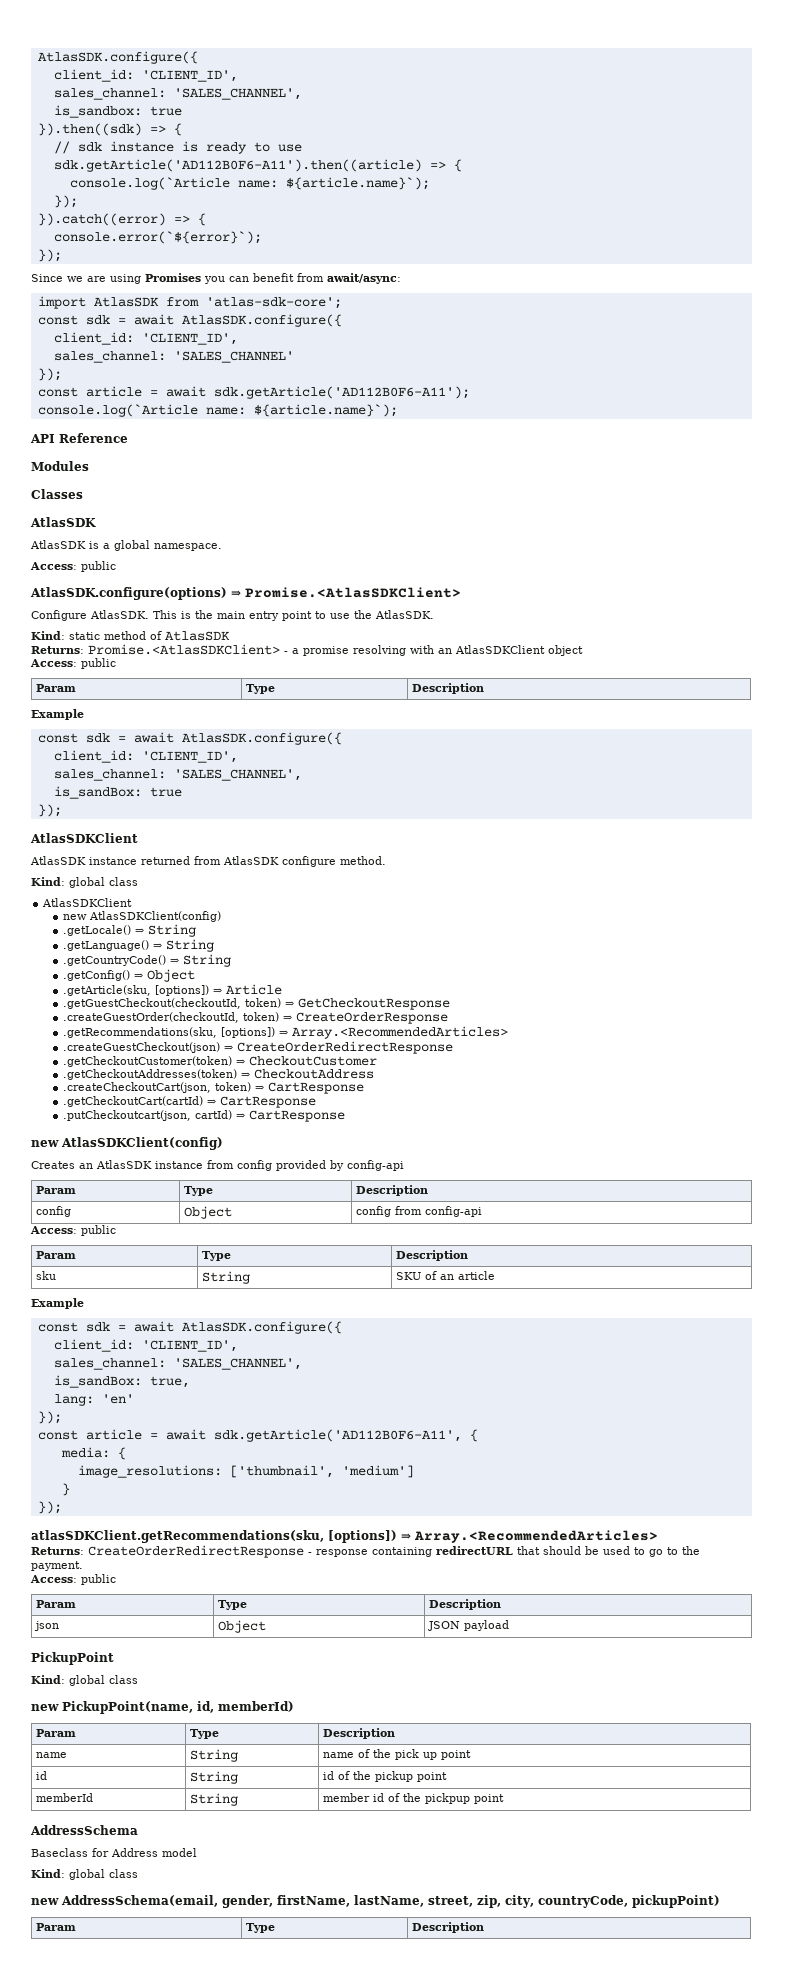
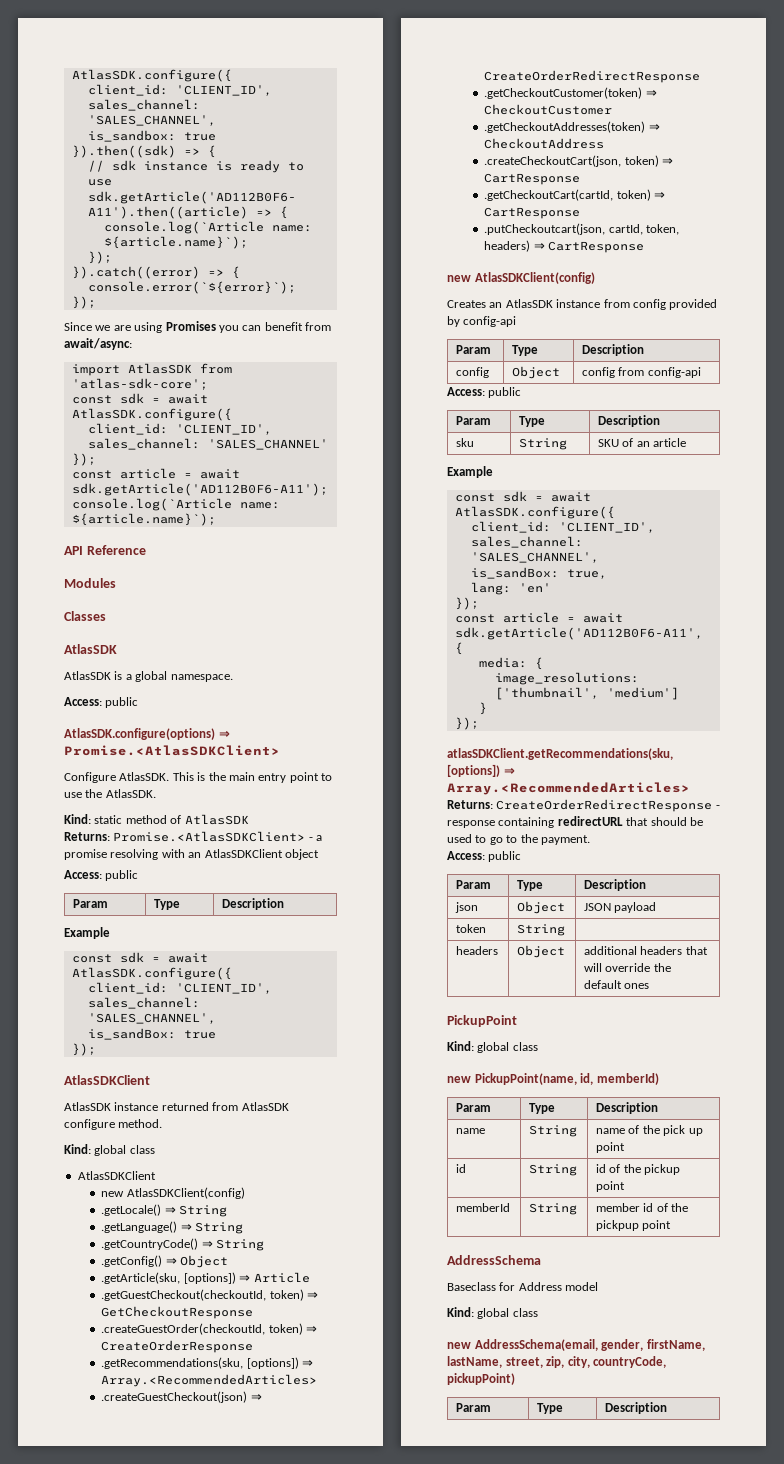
[62,1096,203,1107] .getCheckoutCart(cartId) -> [484,189,651,201] .getCheckoutCart(cartId, token)
[194,1110,232,1120] cartId) -> [608,224,680,235] [484,240,531,252] cartId, token, headers)
(509, 1625) none -> [456,924,487,933] [517,924,566,936] [456,946,499,955] [517,945,566,958] [584,946,708,955] [584,963,671,972] [584,980,650,989] // token | String | // headers | Object | additional headers that will override the default ones

